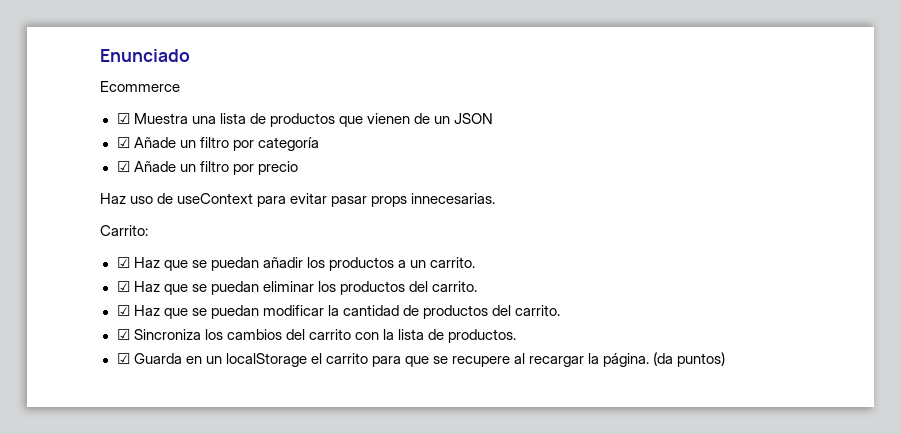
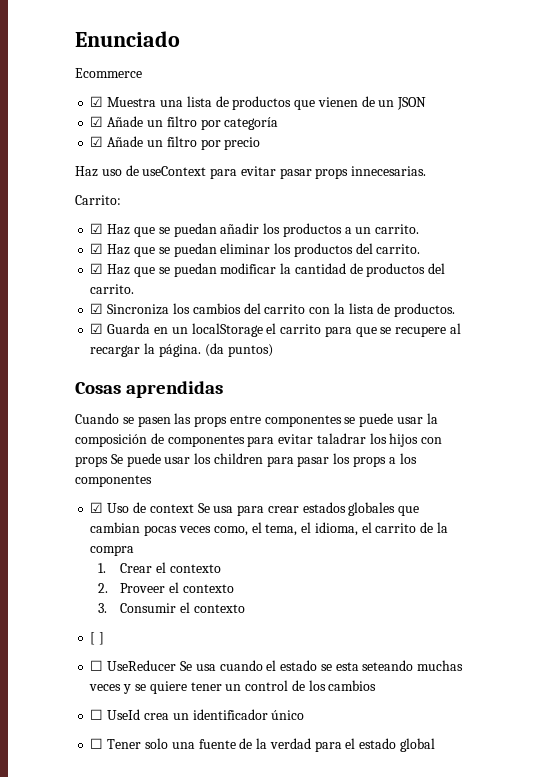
(726, 359) none -> [75,381,224,398] [75,413,438,427] [75,433,443,447] [75,453,417,467] [75,475,152,487] [90,502,420,516] [90,522,448,536] [90,545,135,556] [97,562,221,573] [97,582,234,593] [97,602,245,613] [90,632,105,645] [90,660,464,671] [89,680,377,694] [90,709,305,720] [90,738,435,752] // Cosas aprendidas // Cuando se pasen las props entre componentes se puede usar la composición de componentes para evitar taladrar los hijos con props Se puede usar los children para pasar los props a los componentes // ☑ Uso de context Se usa para crear estados globales que cambian pocas veces como, el tema, el idioma, el carrito de la compra // 1. Crear el contexto // 2. Proveer el contexto // 3. Consumir el contexto // [ ] // ☐ UseReducer Se usa cuando el estado se esta seteando muchas veces y se quiere tener un control de los cambios // ☐ UseId crea un identificador único // ☐ Tener solo una fuente de la verdad para el estado global

